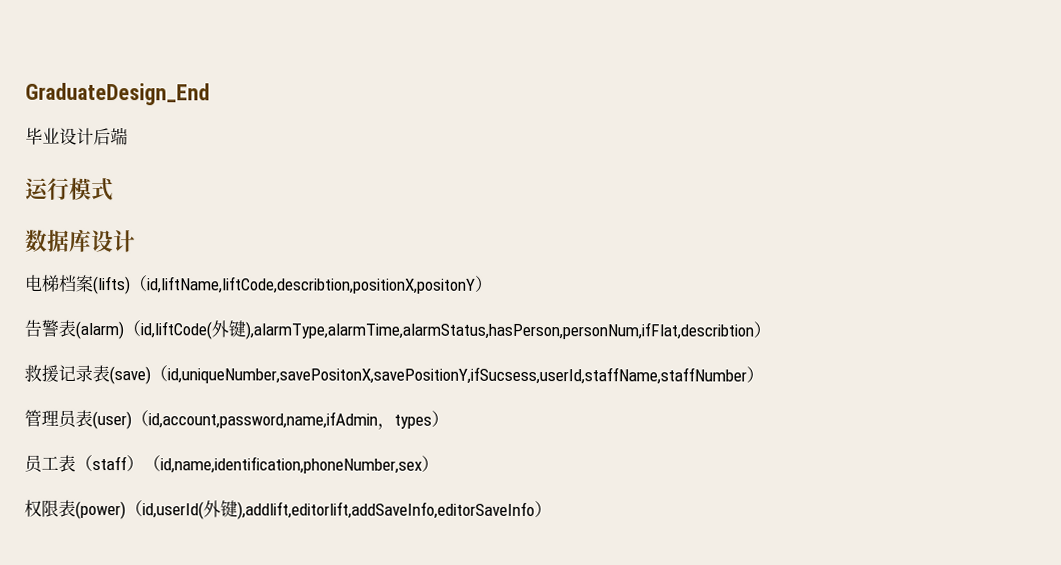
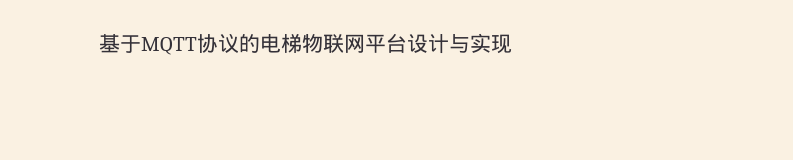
[25,82,210,106] [25,127,128,146] [25,177,114,202] [25,228,136,253] [24,274,493,295] [24,319,771,341] [24,364,764,385] [24,409,449,430] [24,454,439,474] [24,499,552,521] GraduateDesign_End // 毕业设计后端 // 运行模式 // 数据库设计 // 电梯档案(lifts)（id,liftName,liftCode,describtion,positionX,positonY） // 告警表(alarm)（id,liftCode(外键),alarmType,alarmTime,alarmStatus,hasPerson,personNum,ifFlat,describtion） // 救援记录表(save)（id,uniqueNumber,savePositonX,savePositionY,ifSucsess,userId,staffName,staffNumber） // 管理员表(user)（id,account,password,name,ifAdmin，types） // 员工表（staff）（id,name,identification,phoneNumber,sex） // 权限表(power)（id,userId(外键),addlift,editorlift,addSaveInfo,editorSaveInfo） -> [99,33,512,55] 基于MQTT协议的电梯物联网平台设计与实现

